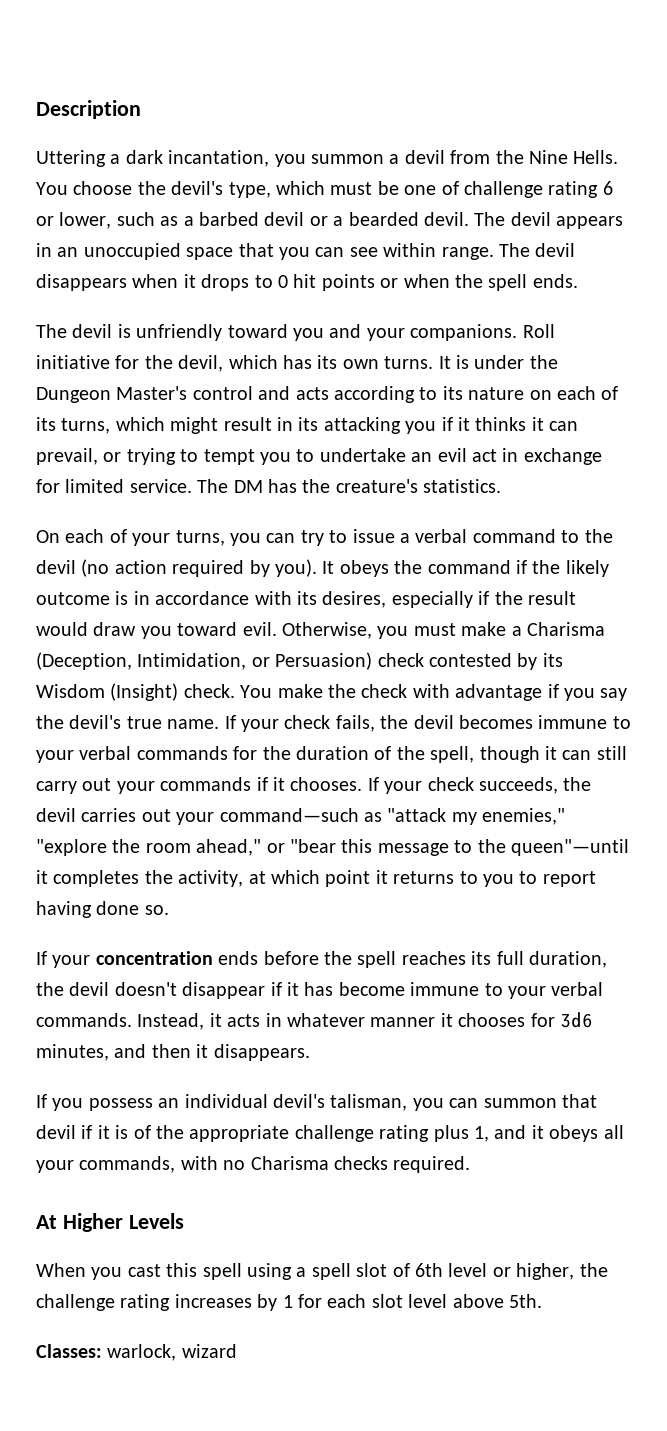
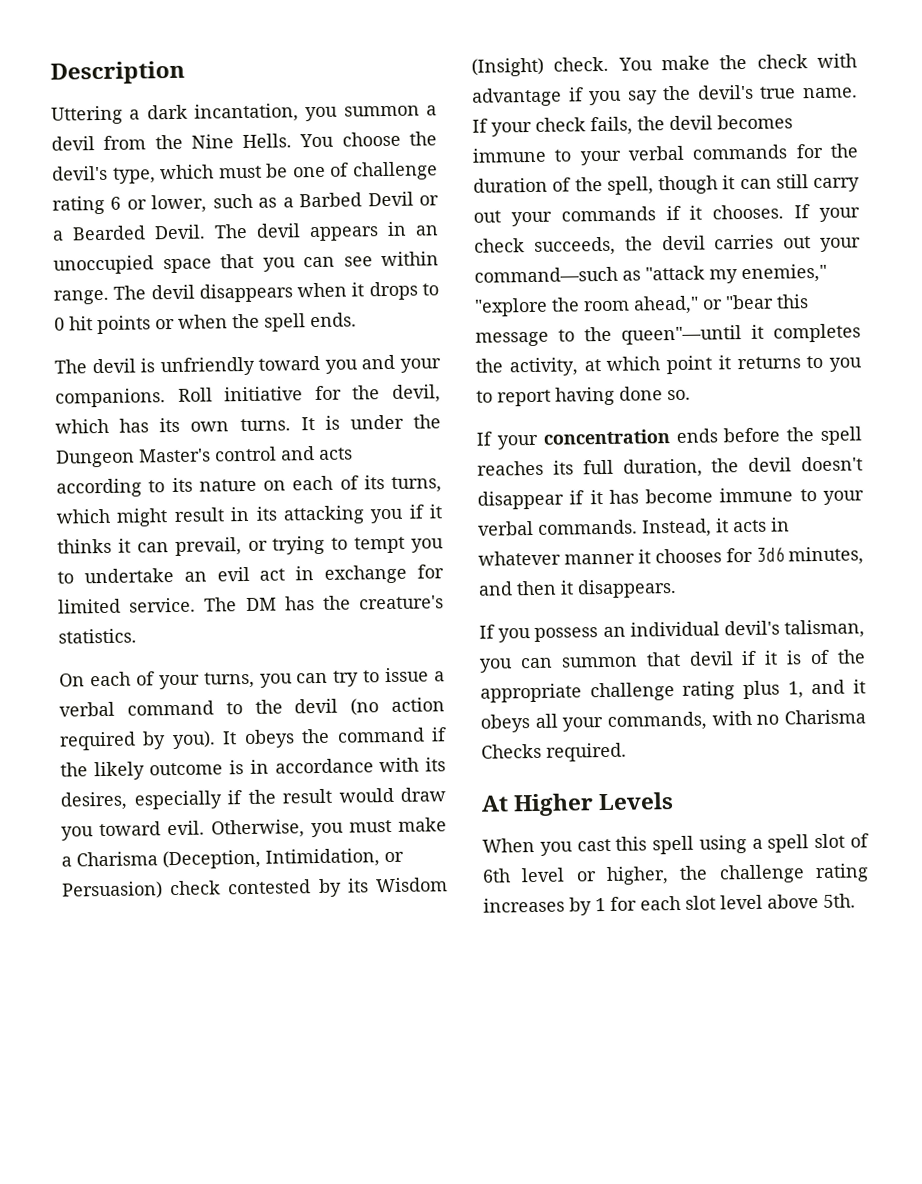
[199,212,469,226] barbed devil or a bearded devil. -> [299,191,440,208] [52,224,206,241] Barbed Devil or a Bearded Devil.
[334,1156,388,1170] checks -> [481,743,542,759] Checks
[36,1344,237,1361] // Classes: warlock, wizard -> (856, 900) none

